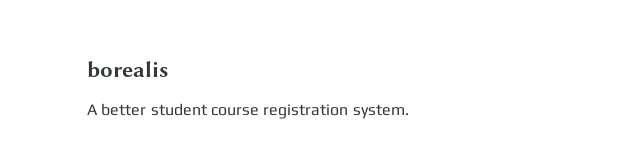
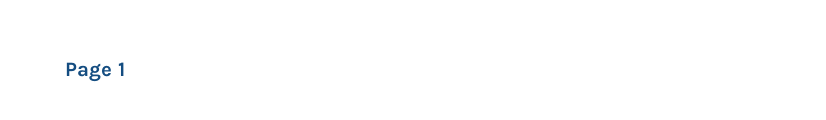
[87,61,168,78] [87,103,409,119] borealis // A better student course registration system. -> [65,62,125,82] Page 1

